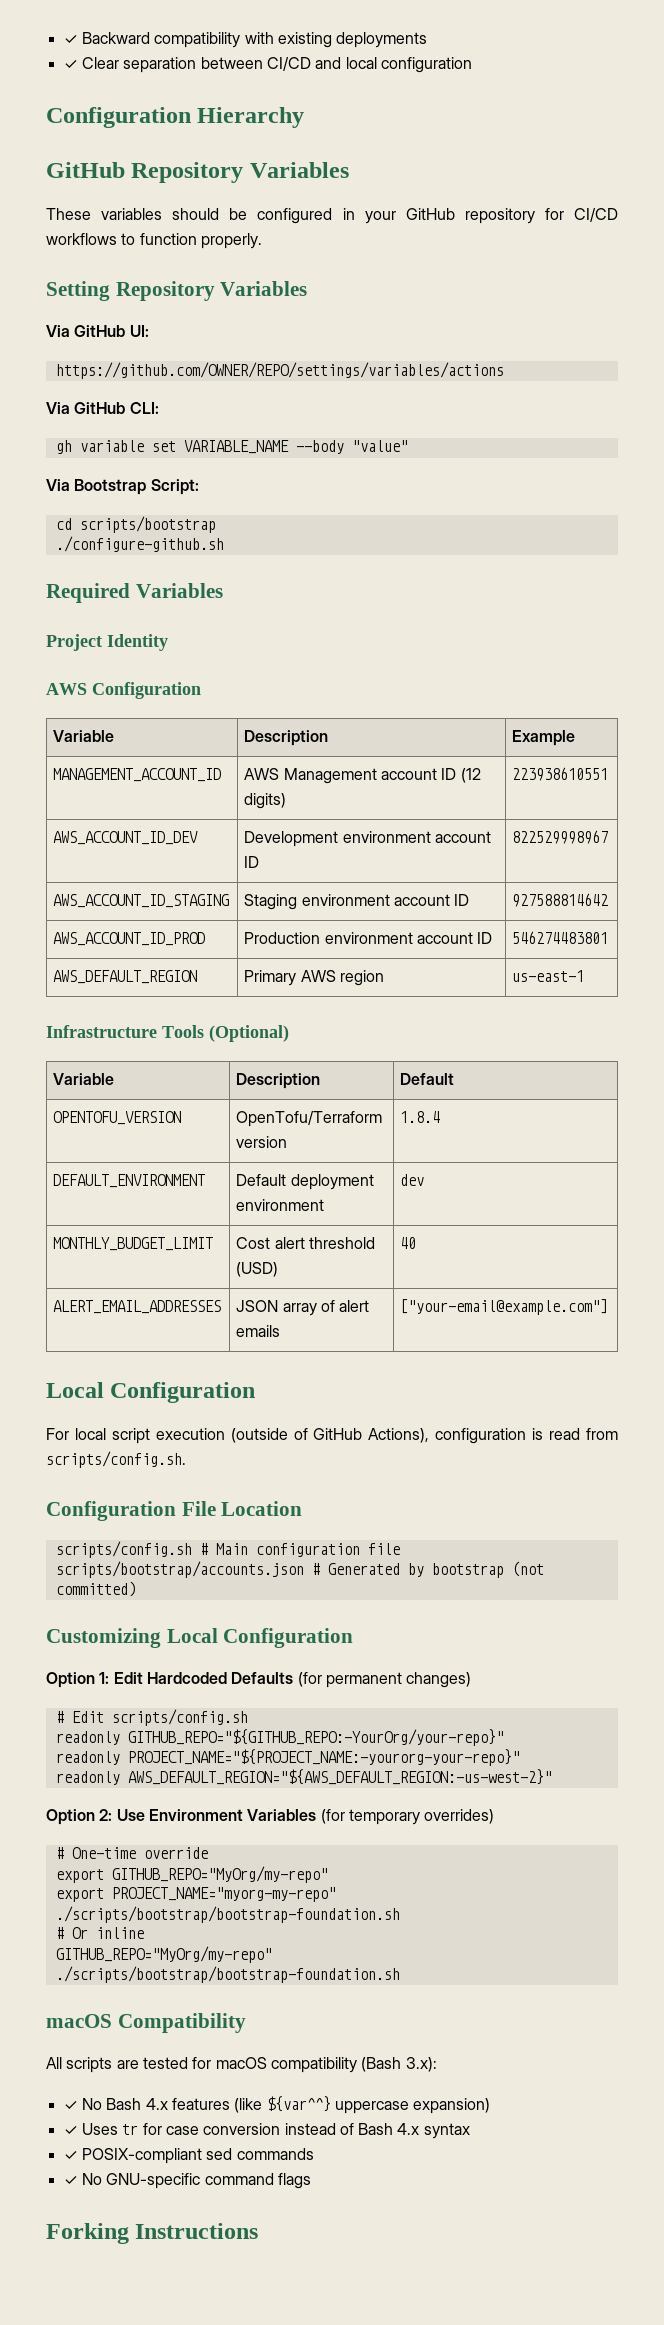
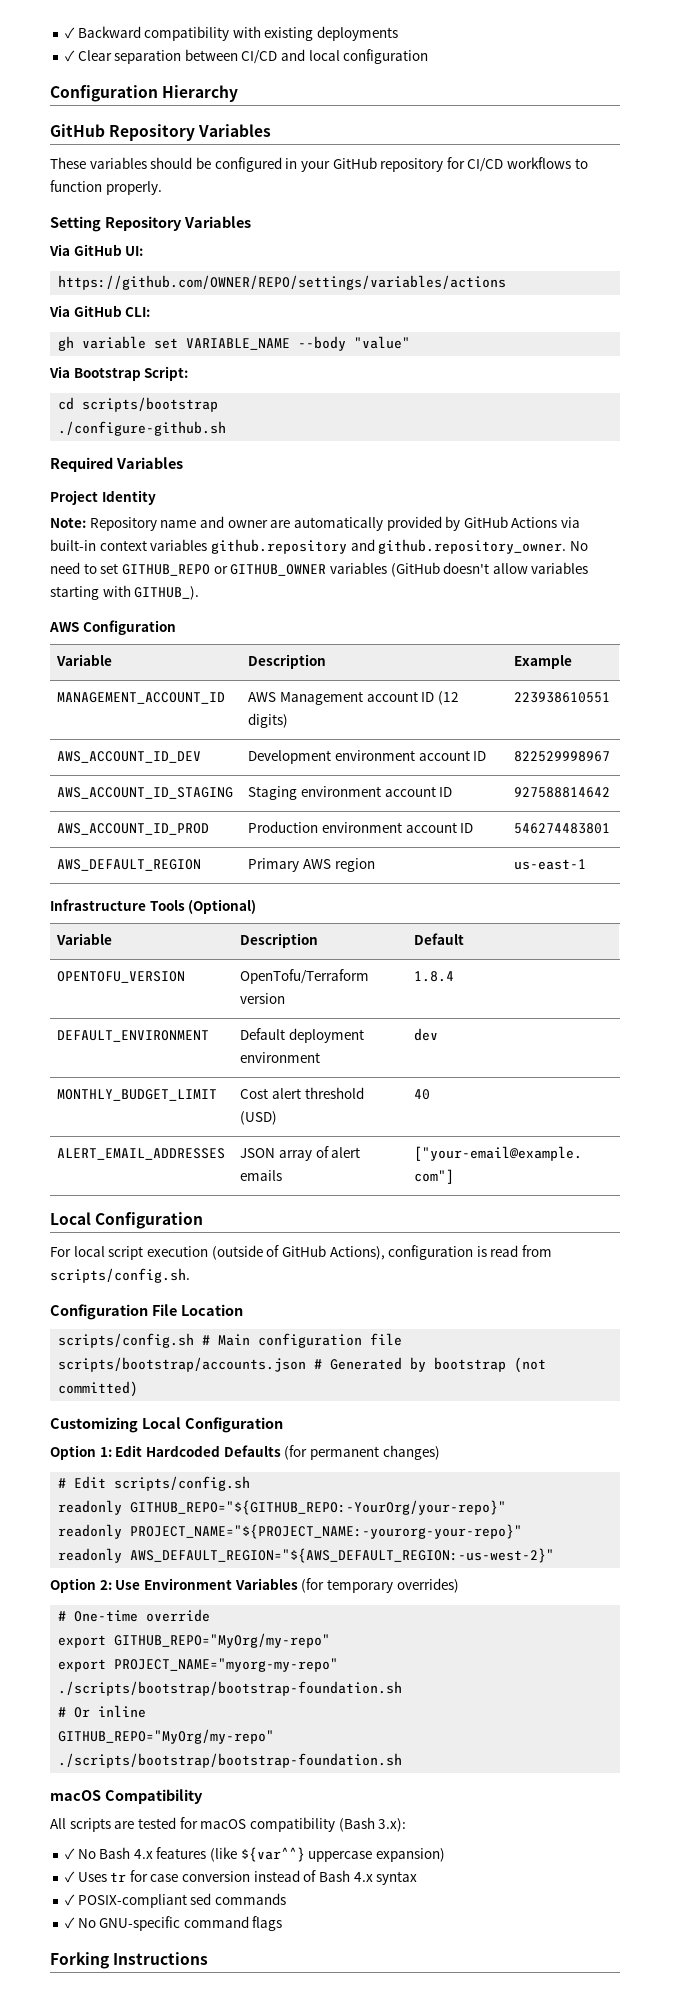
(168, 642) none -> [50,516,581,531] [50,539,588,554] [50,562,589,577] [50,585,200,600] // Note: Repository name and owner are automatically provided by GitHub Actions via built-in context variables github.repository and github.repository_owner. No need to set GITHUB_REPO or GITHUB_OWNER variables (GitHub doesn't allow variables starting with GITHUB_).

